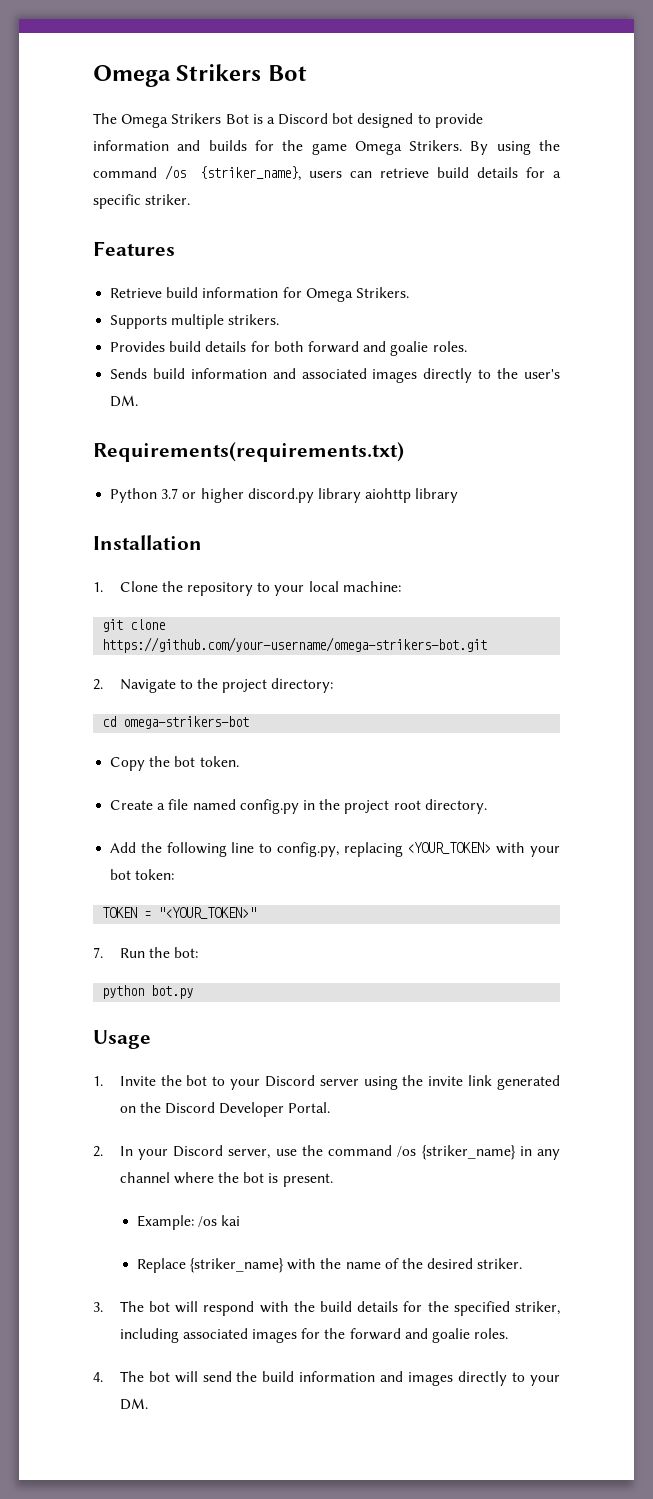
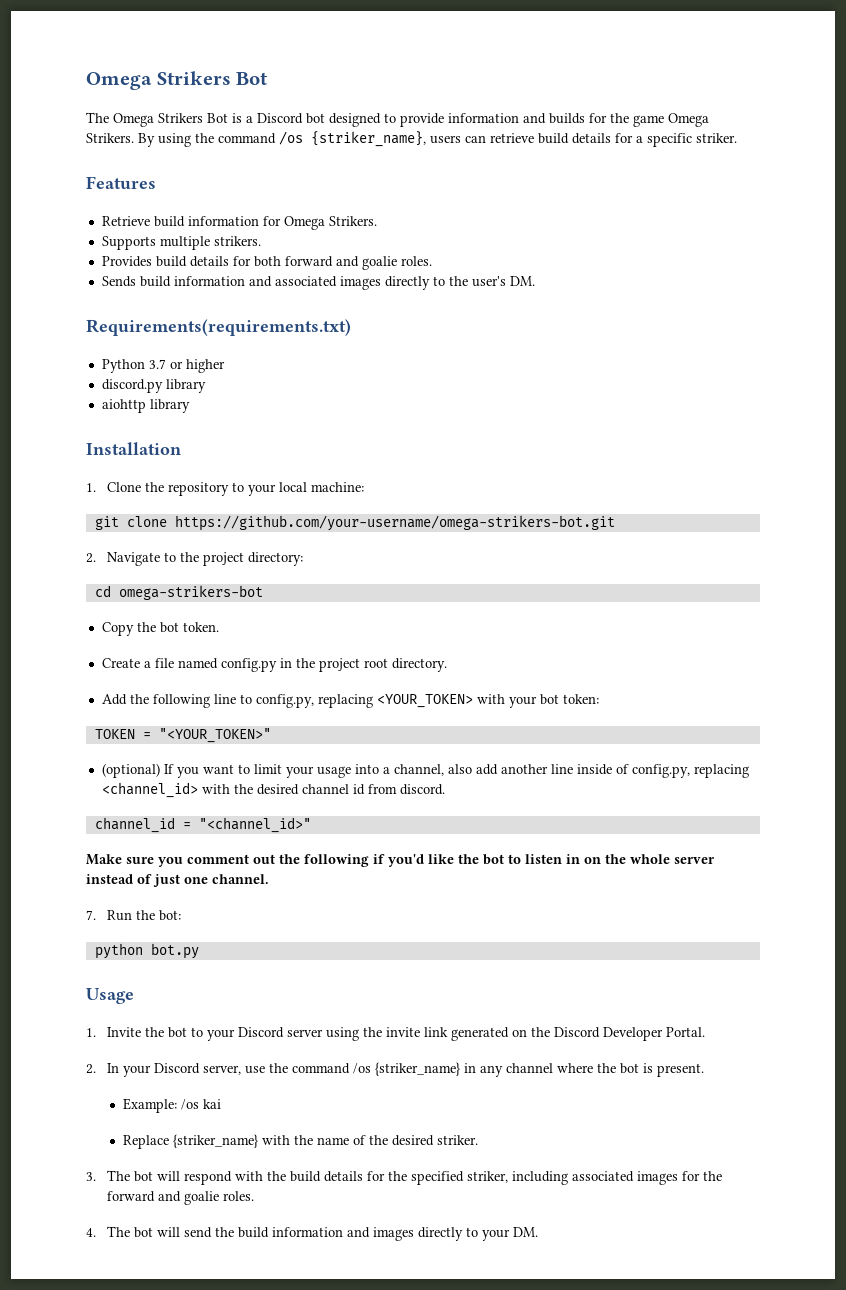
(244, 495) none -> (225, 366) //
(361, 495) none -> (206, 386) //
(257, 913) none -> [101,763,749,778] [101,782,445,798] [94,817,311,833] [86,854,715,867] [86,874,269,887] // (optional) If you want to limit your usage into a channel, also add another line inside of config.py, replacing <channel_id> with the desired channel id from discord. // channel_id = "<channel_id>" // Make sure you comment out the following if you'd like the bot to listen in on the whole server instead of just one channel.

